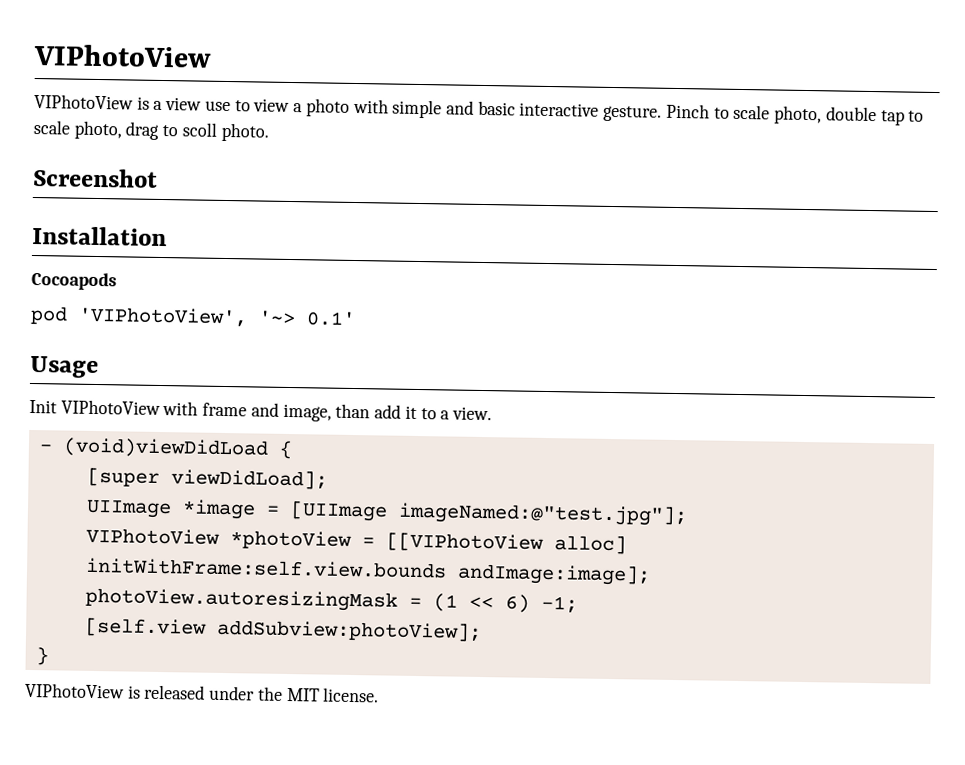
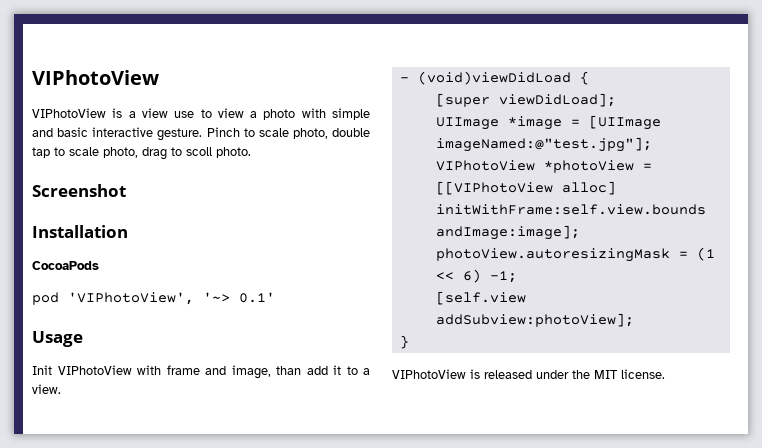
[31,271,117,291] Cocoapods -> [32,261,99,270] CocoaPods

